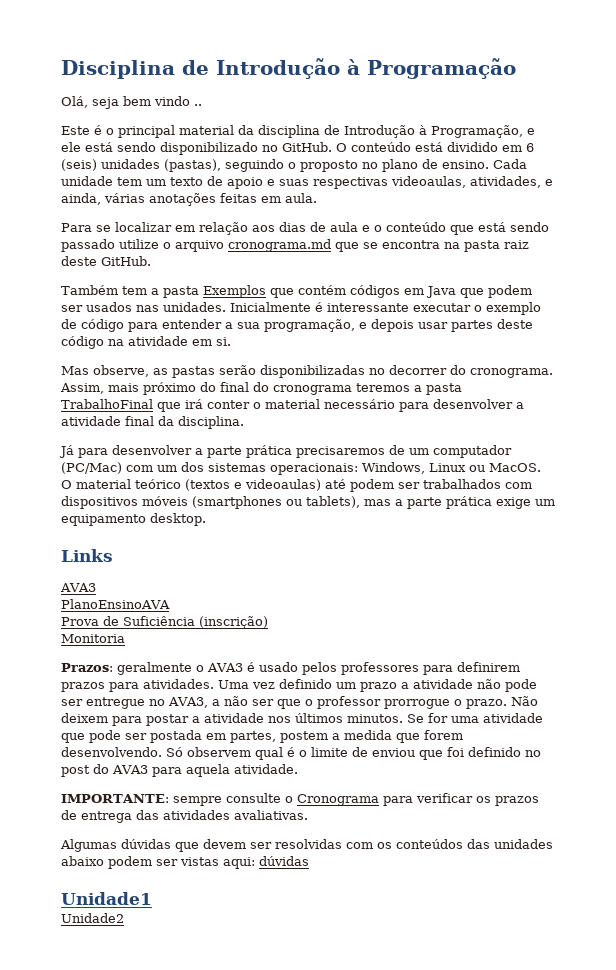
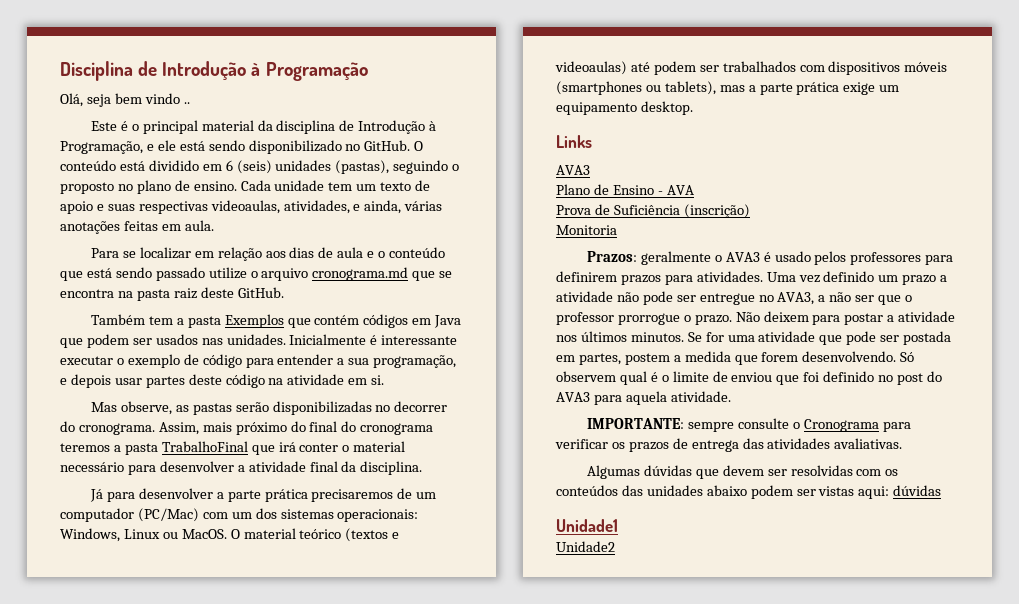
[61,599,170,609] PlanoEnsinoAVA -> [556,184,694,195] Plano de Ensino - AVA

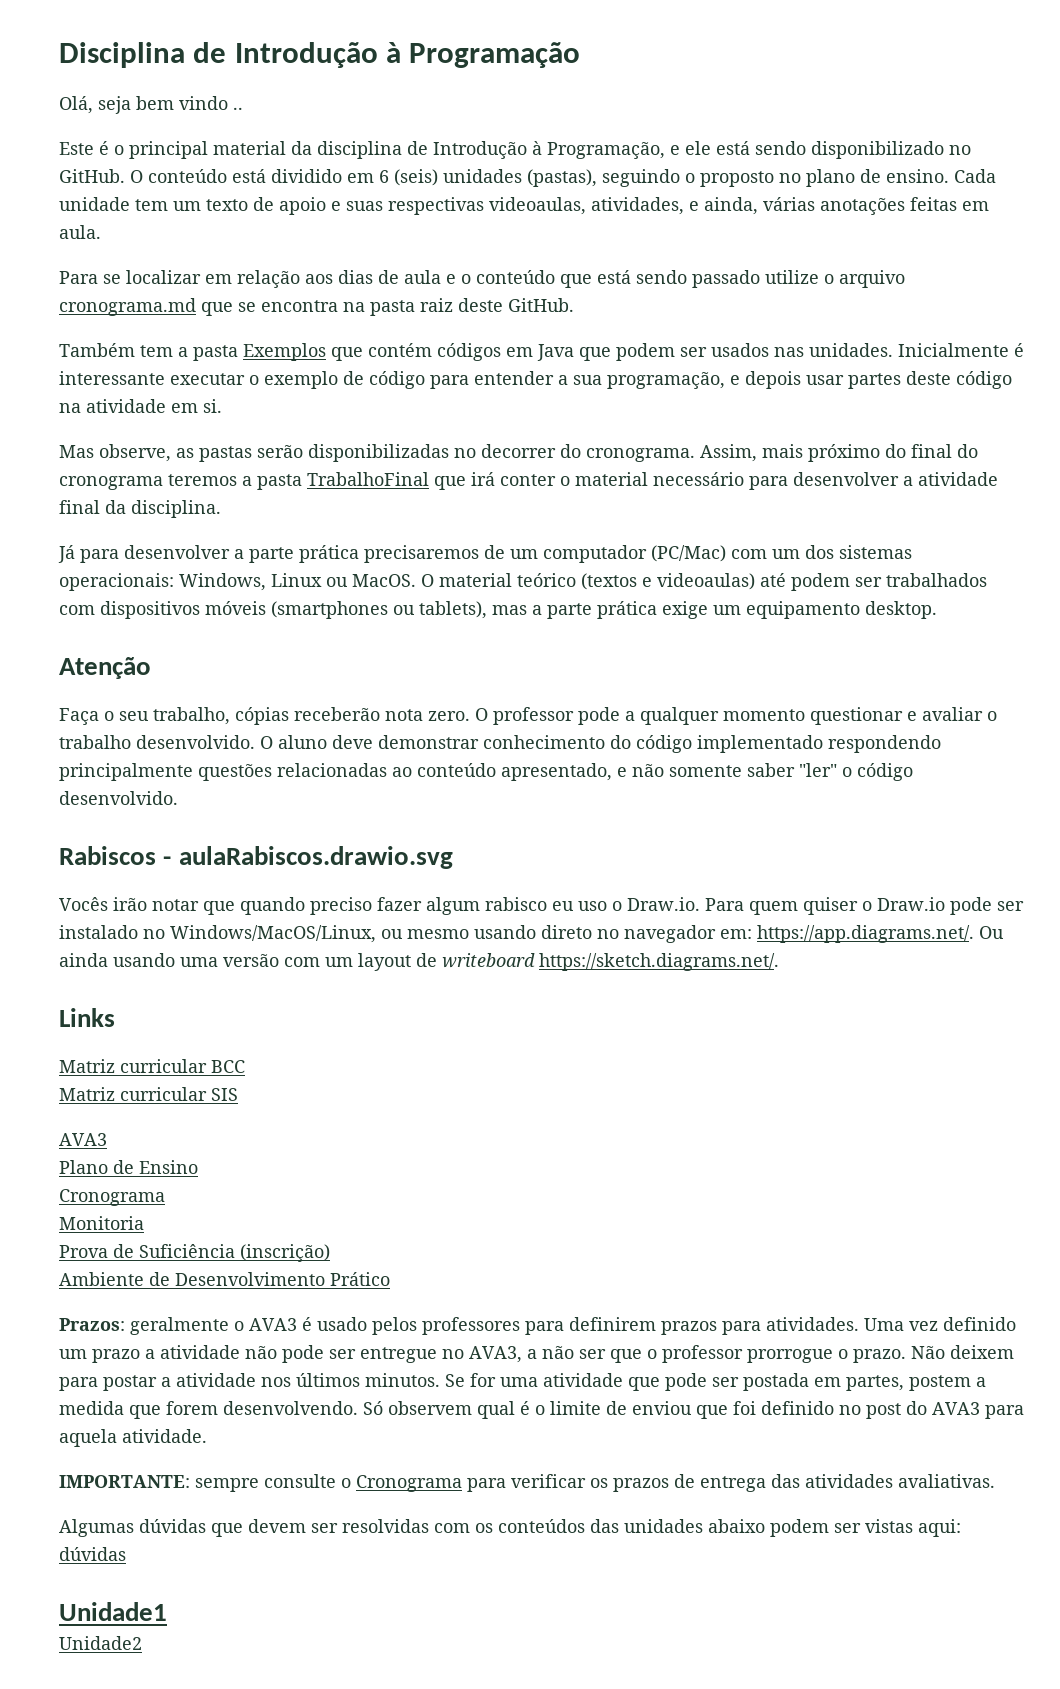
[556,135,592,148] Links -> [59,657,151,679] [59,707,997,725] [59,735,941,753] [59,763,913,781] [59,791,178,805] [59,846,453,869] [59,897,1024,915] [59,925,1004,943] [59,953,779,971] [59,1008,115,1027] [59,1059,245,1073] [59,1087,238,1101] Atenção // Faça o seu trabalho, cópias receberão nota zero. O professor pode a qualquer momento questionar e avaliar o trabalho desenvolvido. O aluno deve demonstrar conhecimento do código implementado respondendo principalmente questões relacionadas ao conteúdo apresentado, e não somente saber "ler" o código desenvolvido. // Rabiscos - aulaRabiscos.drawio.svg // Vocês irão notar que quando preciso fazer algum rabisco eu uso o Draw.io. Para quem quiser o Draw.io pode ser instalado no Windows/MacOS/Linux, ou mesmo usando direto no navegador em: https://app.diagrams.net/. Ou ainda usando uma versão com um layout de writeboard https://sketch.diagrams.net/. // Links // Matriz curricular BCC // Matriz curricular SIS
[657,185,694,195] - AVA -> [59,1189,165,1206] [59,1216,144,1230] // Cronograma // Monitoria
[556,225,617,235] Monitoria -> [59,1272,390,1286] Ambiente de Desenvolvimento Prático

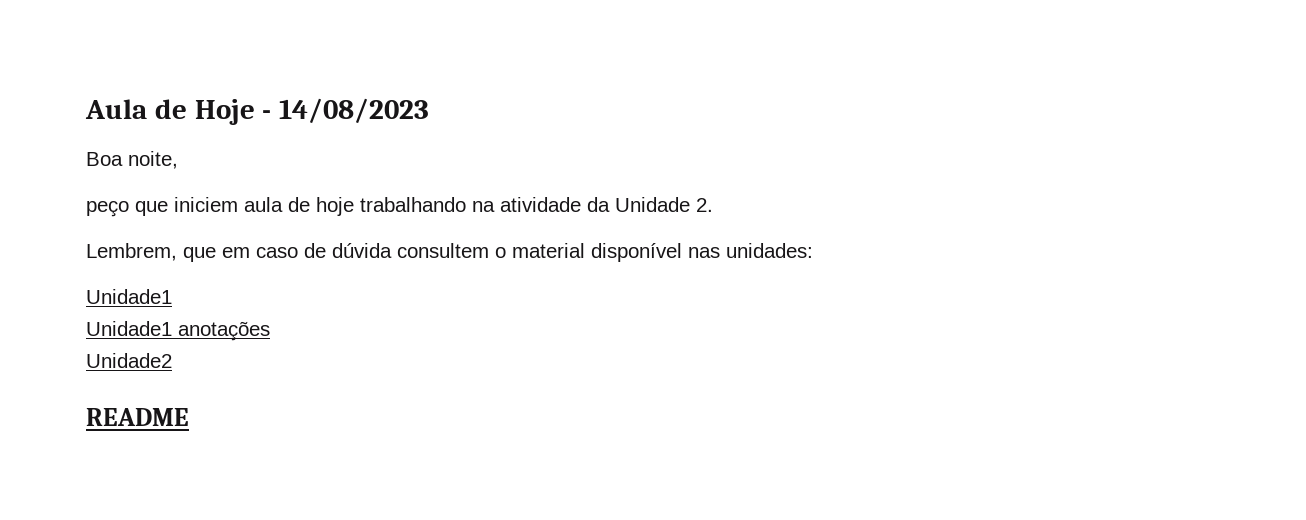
[59,42,581,68] [59,96,243,114] [59,141,971,159] [59,169,996,187] [59,197,989,215] [59,225,101,239] [59,270,905,288] [59,298,574,316] [59,343,1024,361] [59,371,1012,389] [59,399,222,413] [59,444,978,462] [59,472,998,490] [59,500,221,518] [58,545,912,563] [59,573,987,591] [59,601,937,619] [59,657,151,679] [59,707,997,725] [59,735,941,753] [59,763,913,781] [59,791,178,805] [59,846,453,869] [59,897,1024,915] [59,925,1004,943] [59,953,779,971] [59,1008,115,1027] [59,1059,245,1073] [59,1087,238,1101] [59,1133,107,1146] [59,1160,198,1174] [59,1189,165,1206] [59,1216,144,1230] [59,1244,330,1262] [59,1272,390,1286] [59,1317,1016,1335] [59,1345,1014,1363] [59,1373,986,1391] [59,1401,1024,1419] [59,1429,207,1447] [59,1474,995,1492] [59,1519,961,1537] [59,1547,126,1561] [59,1602,167,1621] Disciplina de Introdução à Programação // Olá, seja bem vindo .. // Este é o principal material da disciplina de Introdução à Programação, e ele está sendo disponibilizado no GitHub. O conteúdo está dividido em 6 (seis) unidades (pastas), seguindo o proposto no plano de ensino. Cada unidade tem um texto de apoio e suas respectivas videoaulas, atividades, e ainda, várias anotações feitas em aula. // Para se localizar em relação aos dias de aula e o conteúdo que está sendo passado utilize o arquivo cronograma.md que se encontra na pasta raiz deste GitHub. // Também tem a pasta Exemplos que contém códigos em Java que podem ser usados nas unidades. Inicialmente é interessante executar o exemplo de código para entender a sua programação, e depois usar partes deste código na atividade em si. // Mas observe, as pastas serão disponibilizadas no decorrer do cronograma. Assim, mais próximo do final do cronograma teremos a pasta TrabalhoFinal que irá conter o material necessário para desenvolver a atividade final da disciplina. // Já para desenvolver a parte prática precisaremos de um computador (PC/Mac) com um dos sistemas operacionais: Windows, Linux ou MacOS. O material teórico (textos e videoaulas) até podem ser trabalhados com dispositivos móveis (smartphones ou tablets), mas a parte prática exige um equipamento desktop. // Atenção // Faça o seu trabalho, cópias receberão nota zero. O professor pode a qualquer momento questionar e avaliar o trabalho desenvolvido. O aluno deve demonstrar conhecimento do código implementado respondendo principalmente questões relacionadas ao conteúdo apresentado, e não somente saber "ler" o código desenvolvido. // Rabiscos - aulaRabiscos.drawio.svg // Vocês irão notar que quando preciso fazer algum rabisco eu uso o Draw.io. Para quem quiser o Draw.io pode ser instalado no Windows/MacOS/Linux, ou mesmo usando direto no navegador em: https://app.diagrams.net/. Ou ainda usando uma versão com um layout de writeboard https://sketch.diagrams.net/. // Links // Matriz curricular BCC // Matriz curricular SIS // AVA3 // Plano de Ensino // Cronograma // Monitoria // Prova de Suficiência (inscrição) // Ambiente de Desenvolvimento Prático // Prazos: geralmente o AVA3 é usado pelos professores para definirem prazos para atividades. Uma vez definido um prazo a atividade não pode ser entregue no AVA3, a não ser que o professor prorrogue o prazo. Não deixem para postar a atividade nos últimos minutos. Se for uma atividade que pode ser postada em partes, postem a medida que forem desenvolvendo. Só observem qual é o limite de enviou que foi definido no post do AVA3 para aquela atividade. // IMPORTANTE: sempre consulte o Cronograma para verificar os prazos de entrega das atividades avaliativas. // Algumas dúvidas que devem ser resolvidas com os conteúdos das unidades abaixo podem ser vistas aqui: dúvidas // Unidade1 -> [85,98,430,125] [86,151,178,169] [86,197,713,217] [86,243,813,262] [86,289,172,304] [86,321,270,341] Aula de Hoje - 14/08/2023 // Boa noite, // peço que iniciem aula de hoje trabalhando na atividade da Unidade 2. // Lembrem, que em caso de dúvida consultem o material disponível nas unidades: // Unidade1 // Unidade1 anotações
(142, 1643) none -> [86,408,189,426] // README

